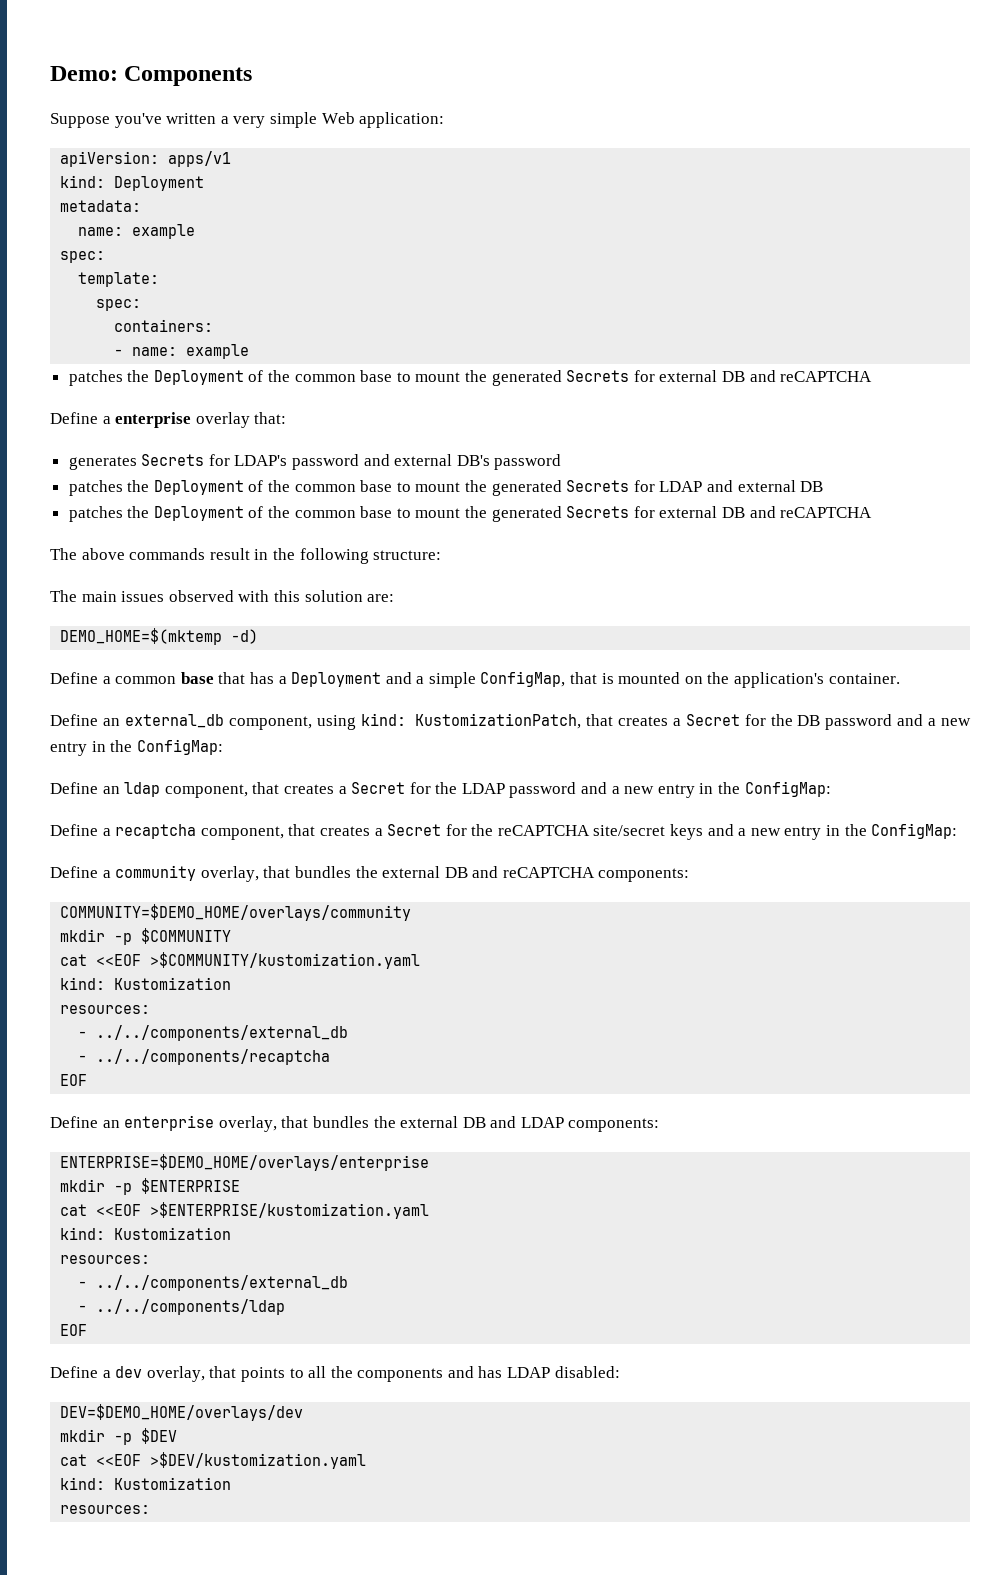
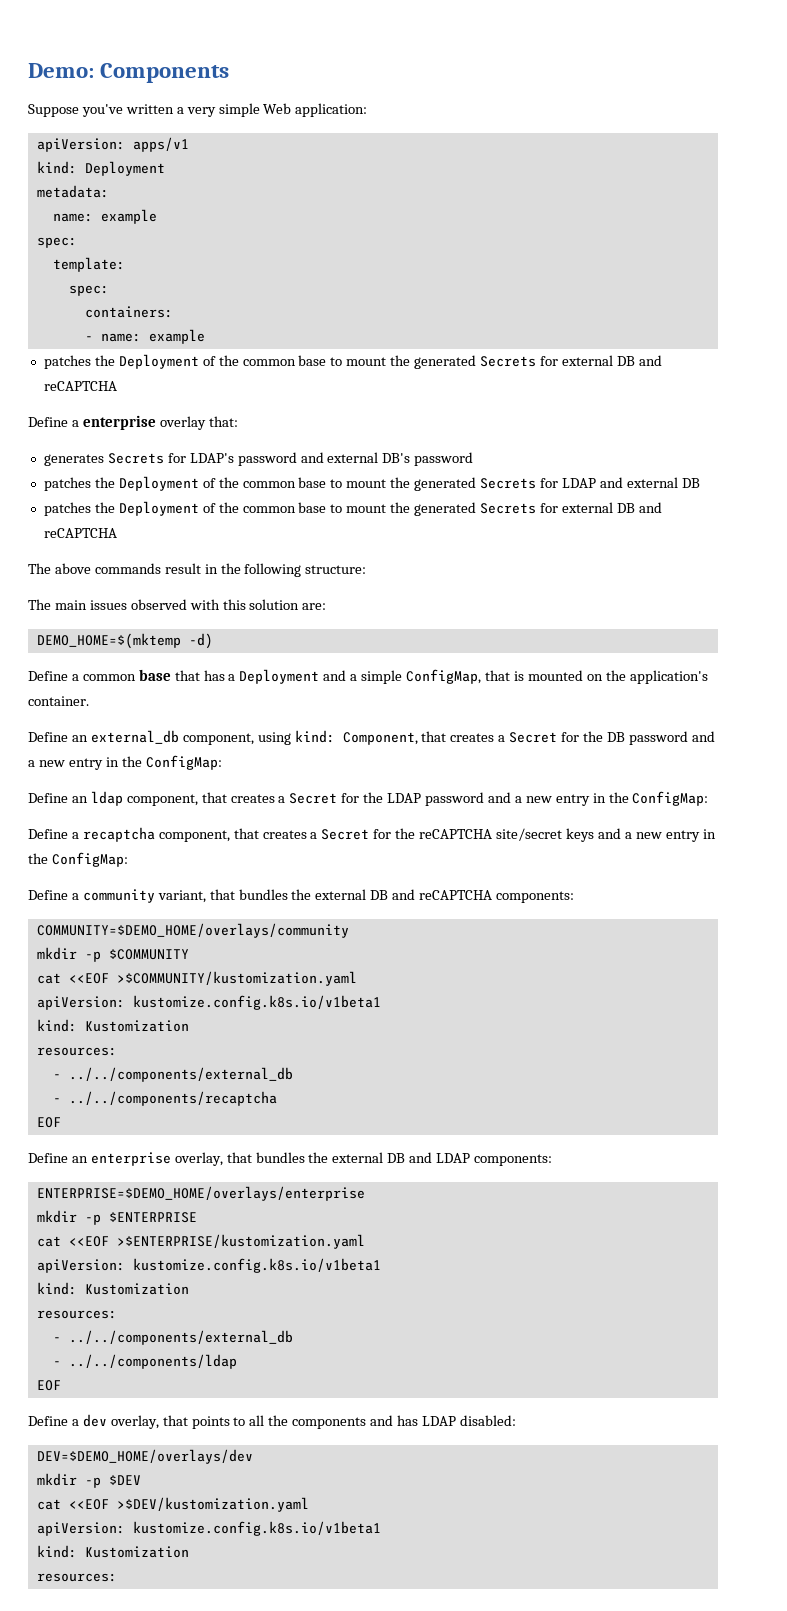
[415,713,582,729] KustomizationPatch, -> [342,732,418,745] Component,
[200,866,259,882] overlay, -> [157,890,206,903] variant,
(421, 960) none -> [36,995,381,1010] // apiVersion: kustomize.config.k8s.io/v1beta1
(430, 1210) none -> [36,1258,381,1273] // apiVersion: kustomize.config.k8s.io/v1beta1
(367, 1460) none -> [36,1521,381,1536] // apiVersion: kustomize.config.k8s.io/v1beta1

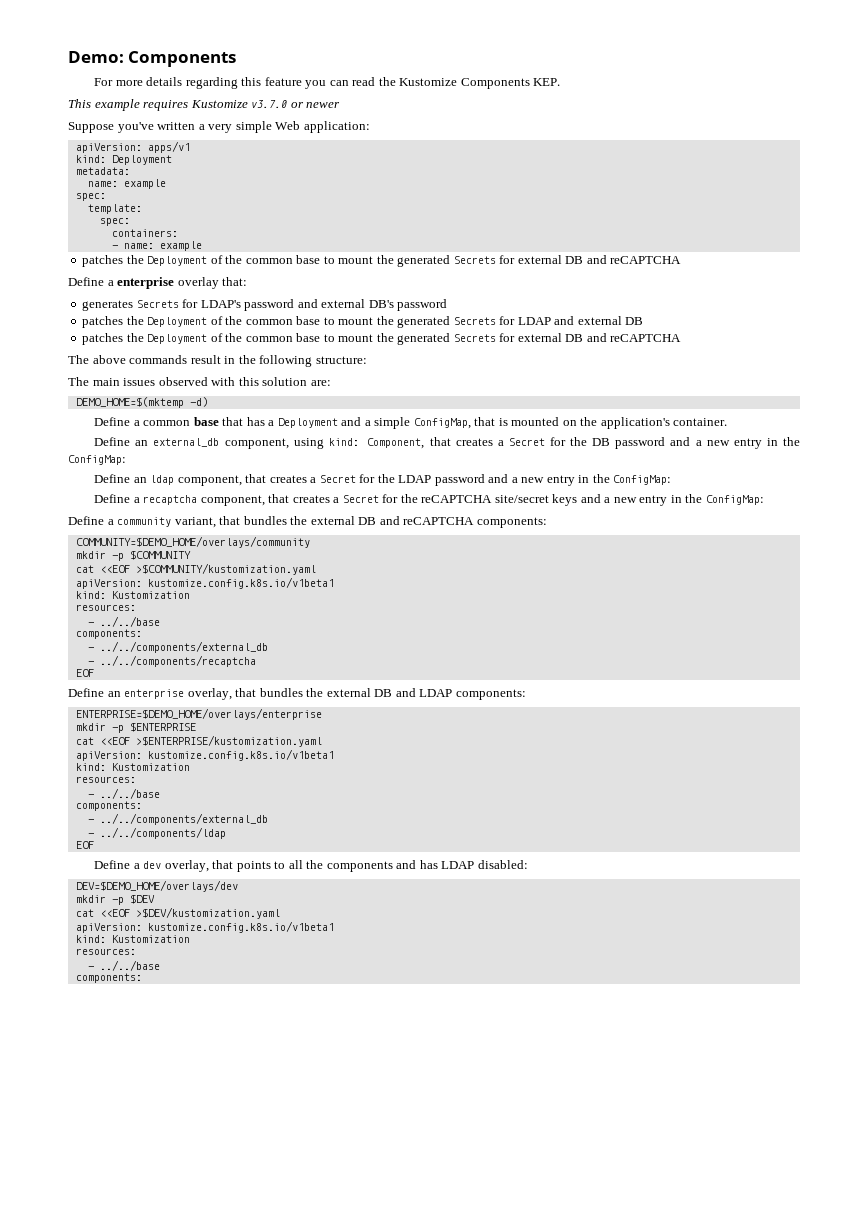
(230, 73) none -> [94,77,561,89] [68,99,341,111] // For more details regarding this feature you can read the Kustomize Components KEP. // This example requires Kustomize v3.7.0 or newer
(117, 1051) none -> [87,616,160,627] [75,629,142,639] // - ../../base // components:
(117, 1314) none -> [87,788,160,799] [75,801,142,811] // - ../../base // components:
(117, 1577) none -> [87,960,160,971] [75,973,142,983] // - ../../base // components:

